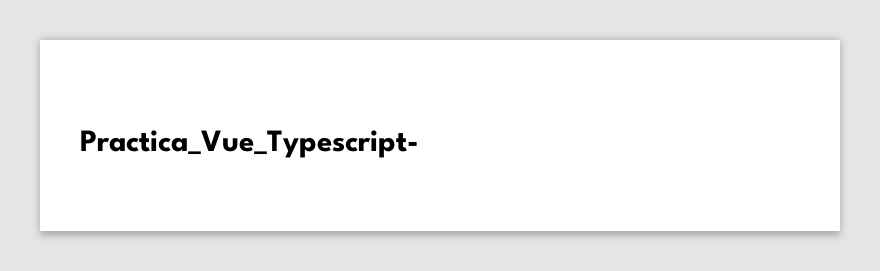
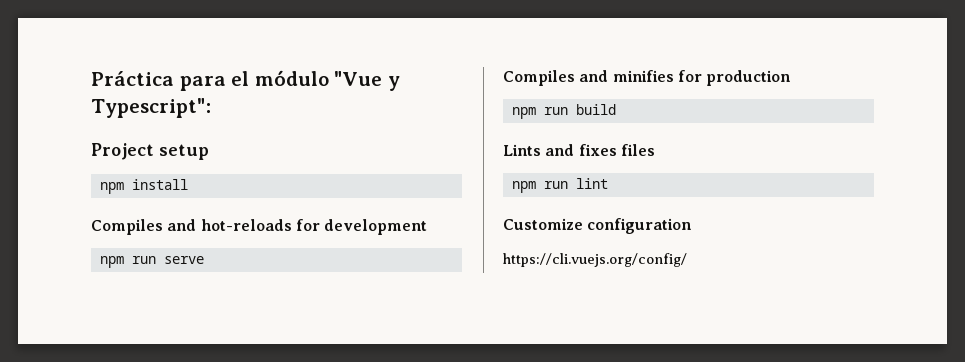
[80,130,419,158] Practica_Vue_Typescript- -> [91,70,400,91] [91,98,211,118] [91,143,209,160] [99,179,188,194] [91,219,428,235] [99,256,204,268] [503,70,792,86] [511,104,616,119] [503,144,655,156] [511,178,608,193] [503,218,693,234] [503,253,687,267] Práctica para el módulo "Vue y Typescript": // Project setup // npm install // Compiles and hot-reloads for development // npm run serve // Compiles and minifies for production // npm run build // Lints and fixes files // npm run lint // Customize configuration // https://cli.vuejs.org/config/

